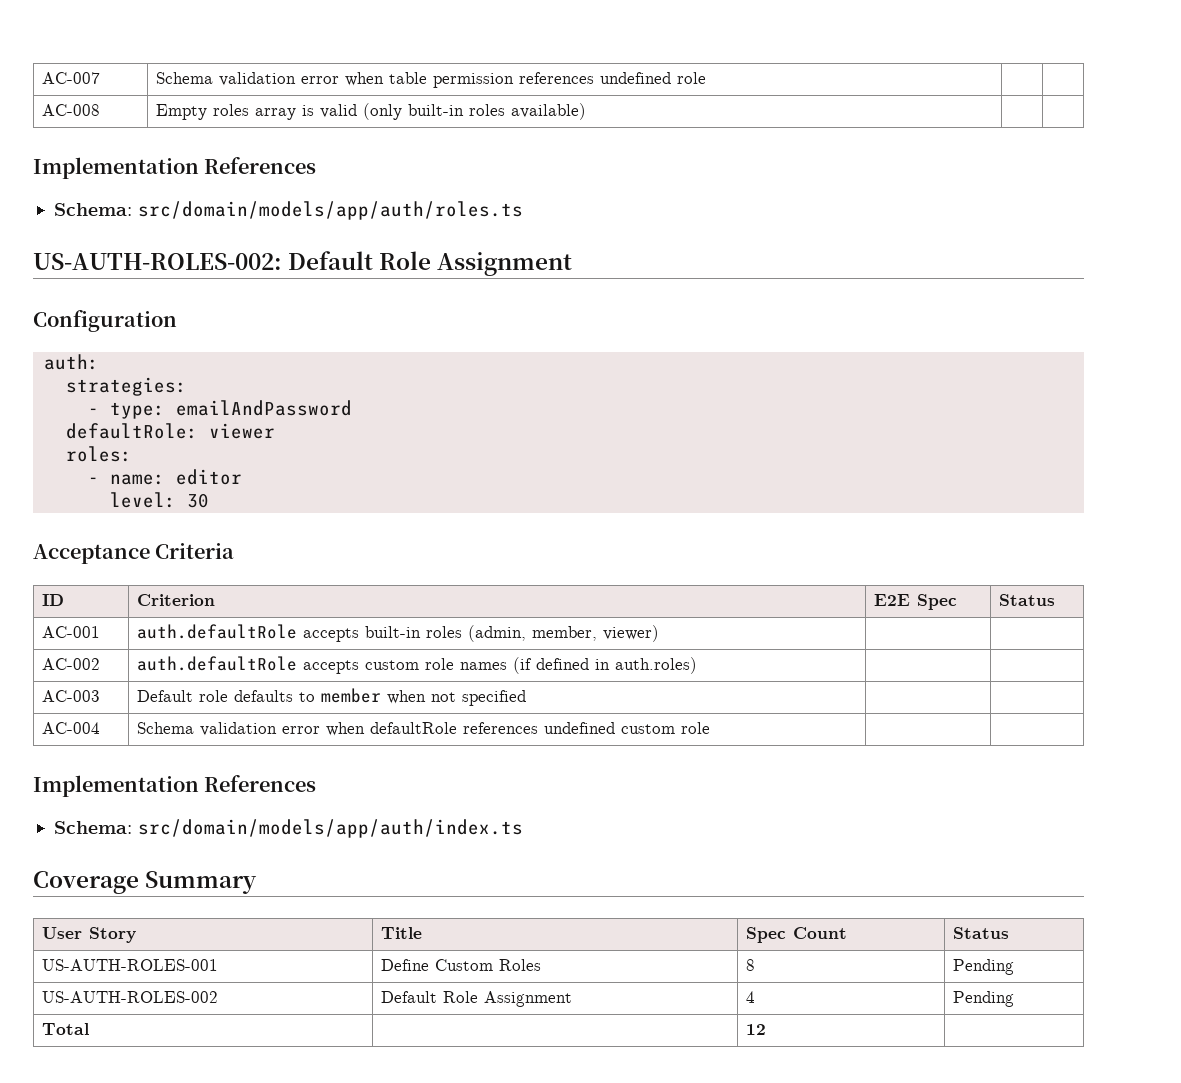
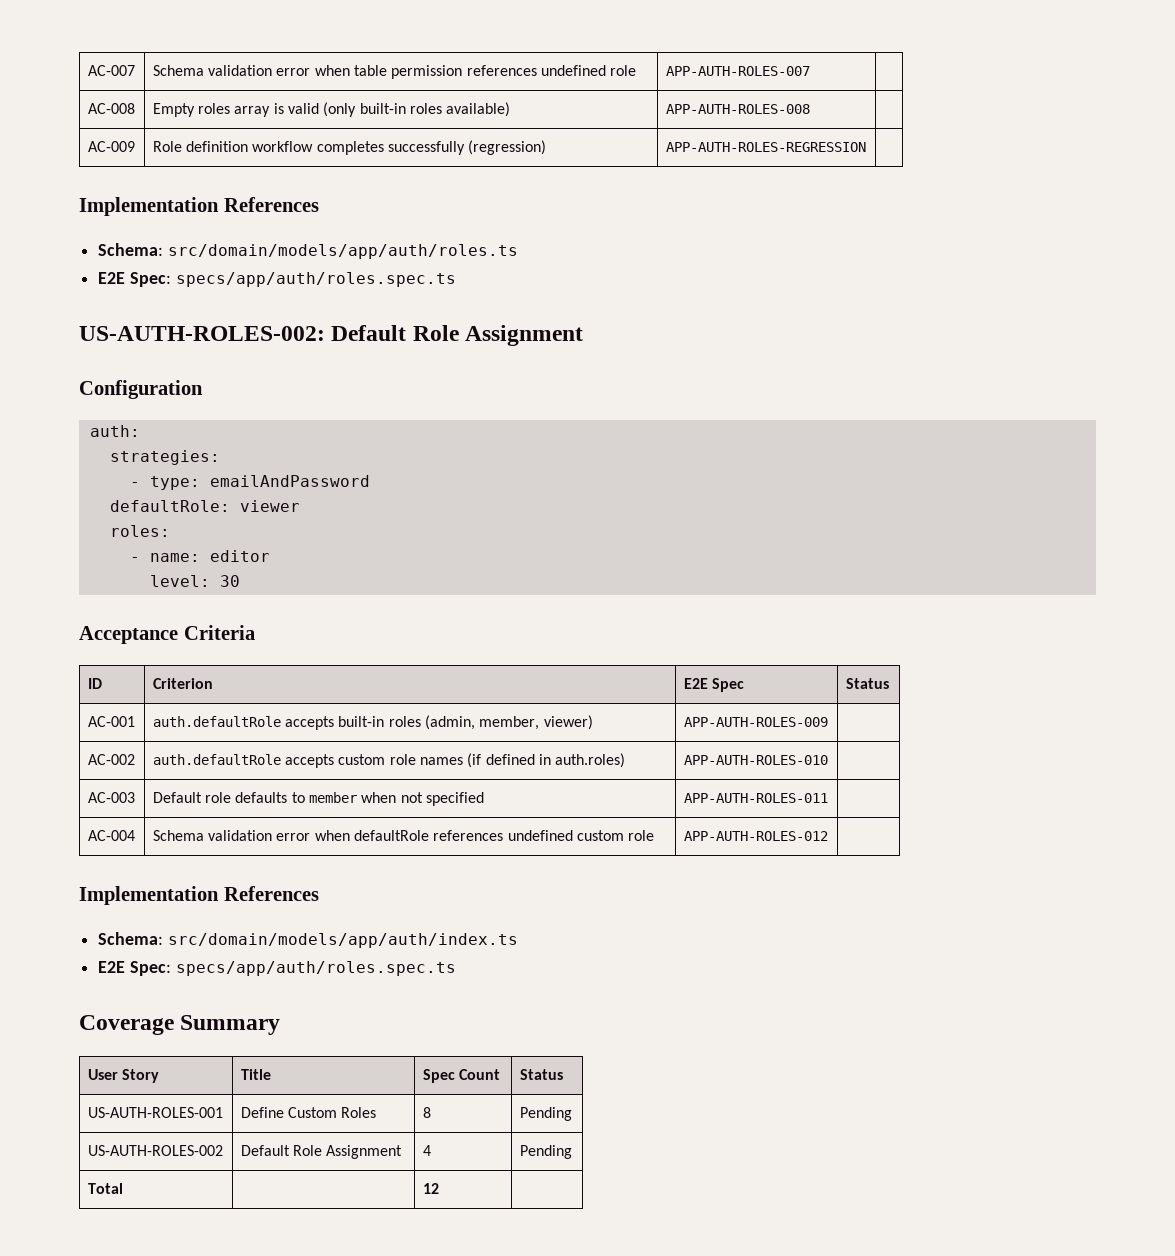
(706, 78) none -> [665,66,810,76] APP-AUTH-ROLES-007
(586, 111) none -> [665,104,810,114] [87,141,135,152] [152,140,547,155] [665,142,866,152] APP-AUTH-ROLES-008 | // AC-009 | Role definition workflow completes successfully (regression) | APP-AUTH-ROLES-REGRESSION
(523, 210) none -> [98,272,456,287] // E2E Spec: specs/app/auth/roles.spec.ts
(659, 633) none -> [683,717,828,727] APP-AUTH-ROLES-009
(697, 665) none -> [683,755,828,765] APP-AUTH-ROLES-010
(526, 698) none -> [683,793,828,803] APP-AUTH-ROLES-011
(710, 728) none -> [683,831,828,841] APP-AUTH-ROLES-012
(523, 828) none -> [98,961,456,976] // E2E Spec: specs/app/auth/roles.spec.ts

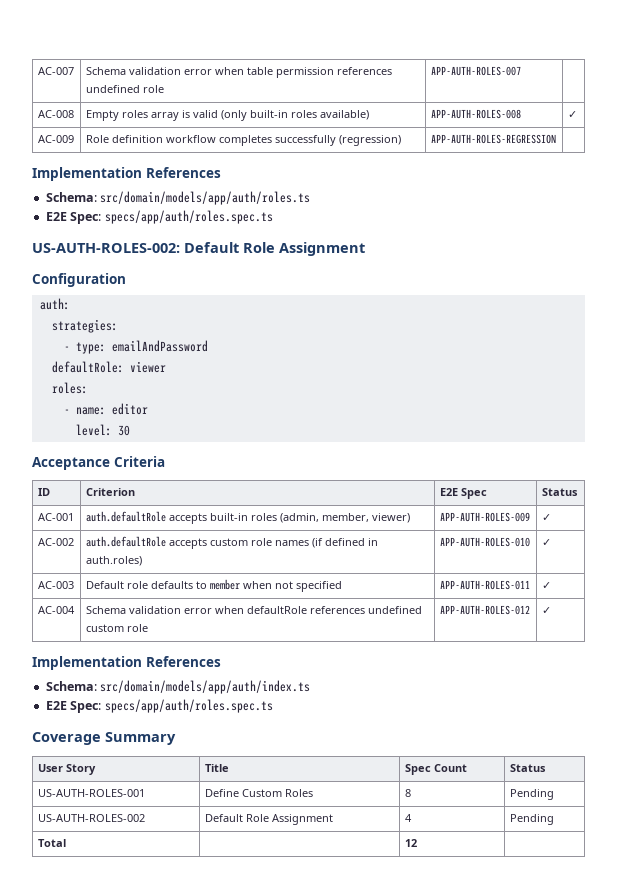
(810, 109) none -> [567,111,577,118] ✓
(828, 722) none -> [541,514,551,521] ✓
(828, 760) none -> [541,539,551,546] ✓
(828, 798) none -> [541,582,551,589] ✓
(828, 836) none -> [541,607,551,614] ✓

